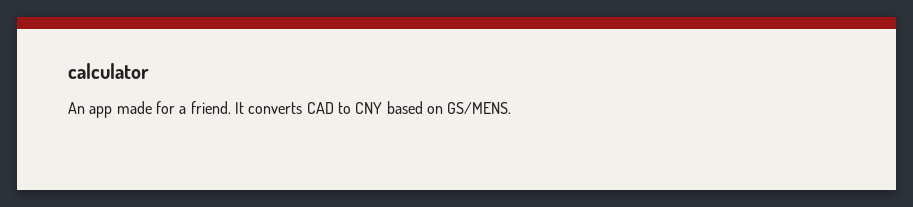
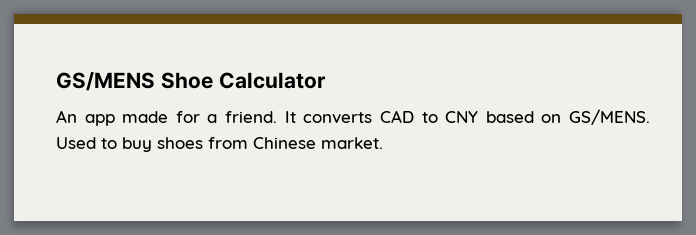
[68,63,149,79] calculator -> [56,72,326,91] GS/MENS Shoe Calculator
(512, 108) none -> [56,137,383,152] Used to buy shoes from Chinese market.

